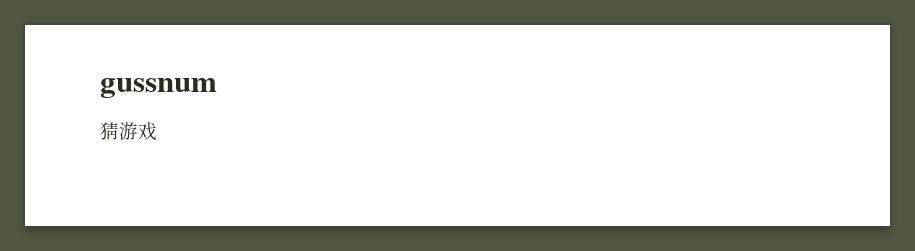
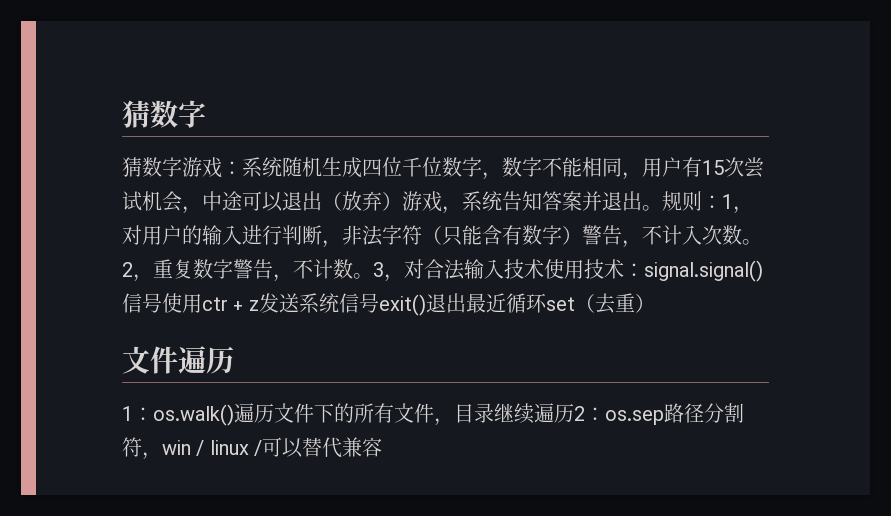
[100,78,217,98] [100,122,157,141] gussnum // 猜游戏 -> [122,100,206,128] [122,157,764,180] [122,191,753,214] [122,225,762,248] [122,259,763,282] [122,293,655,316] [122,346,234,374] [122,403,744,426] [122,437,383,460] 猜数字 // 猜数字游戏：系统随机生成四位千位数字，数字不能相同，用户有15次尝试机会，中途可以退出（放弃）游戏，系统告知答案并退出。规则：1，对用户的输入进行判断，非法字符（只能含有数字）警告，不计入次数。2，重复数字警告，不计数。3，对合法输入技术使用技术：signal.signal()信号使用ctr + z发送系统信号exit()退出最近循环set（去重） // 文件遍历 // 1：os.walk()遍历文件下的所有文件，目录继续遍历2：os.sep路径分割符，win / linux /可以替代兼容

